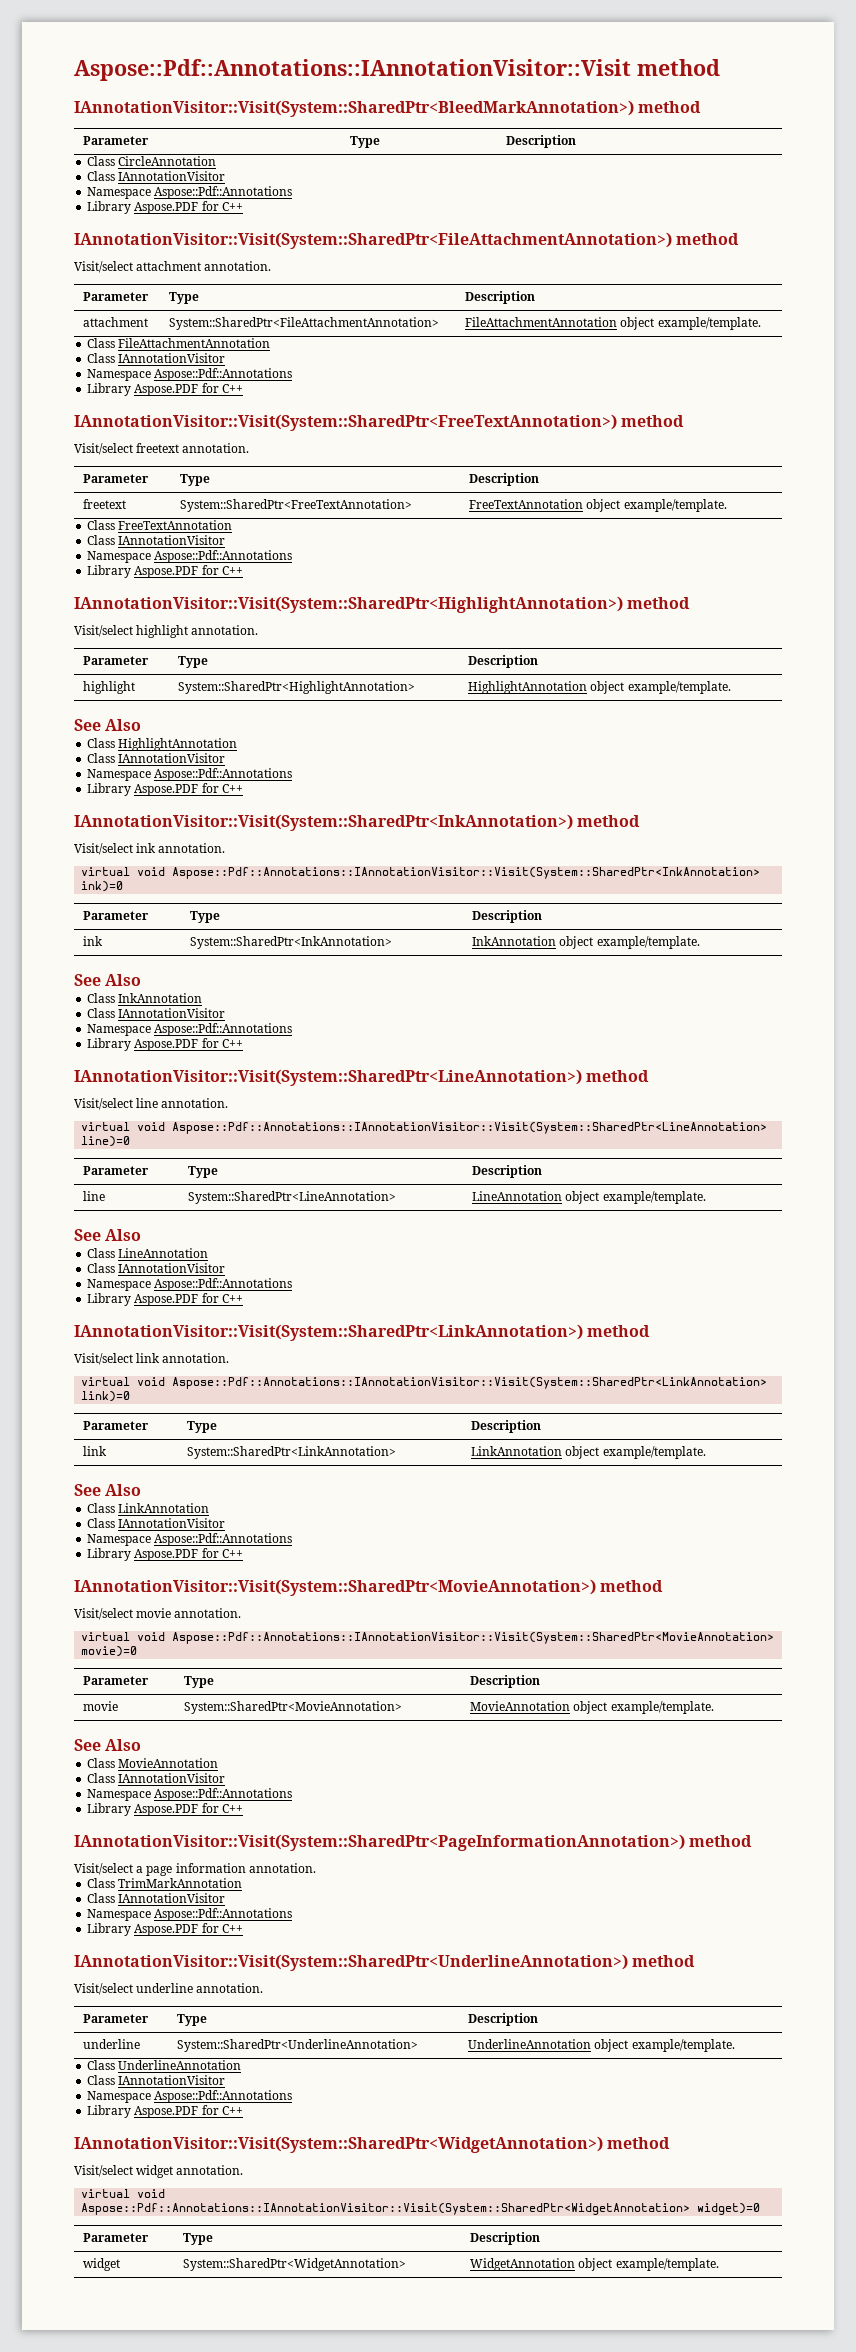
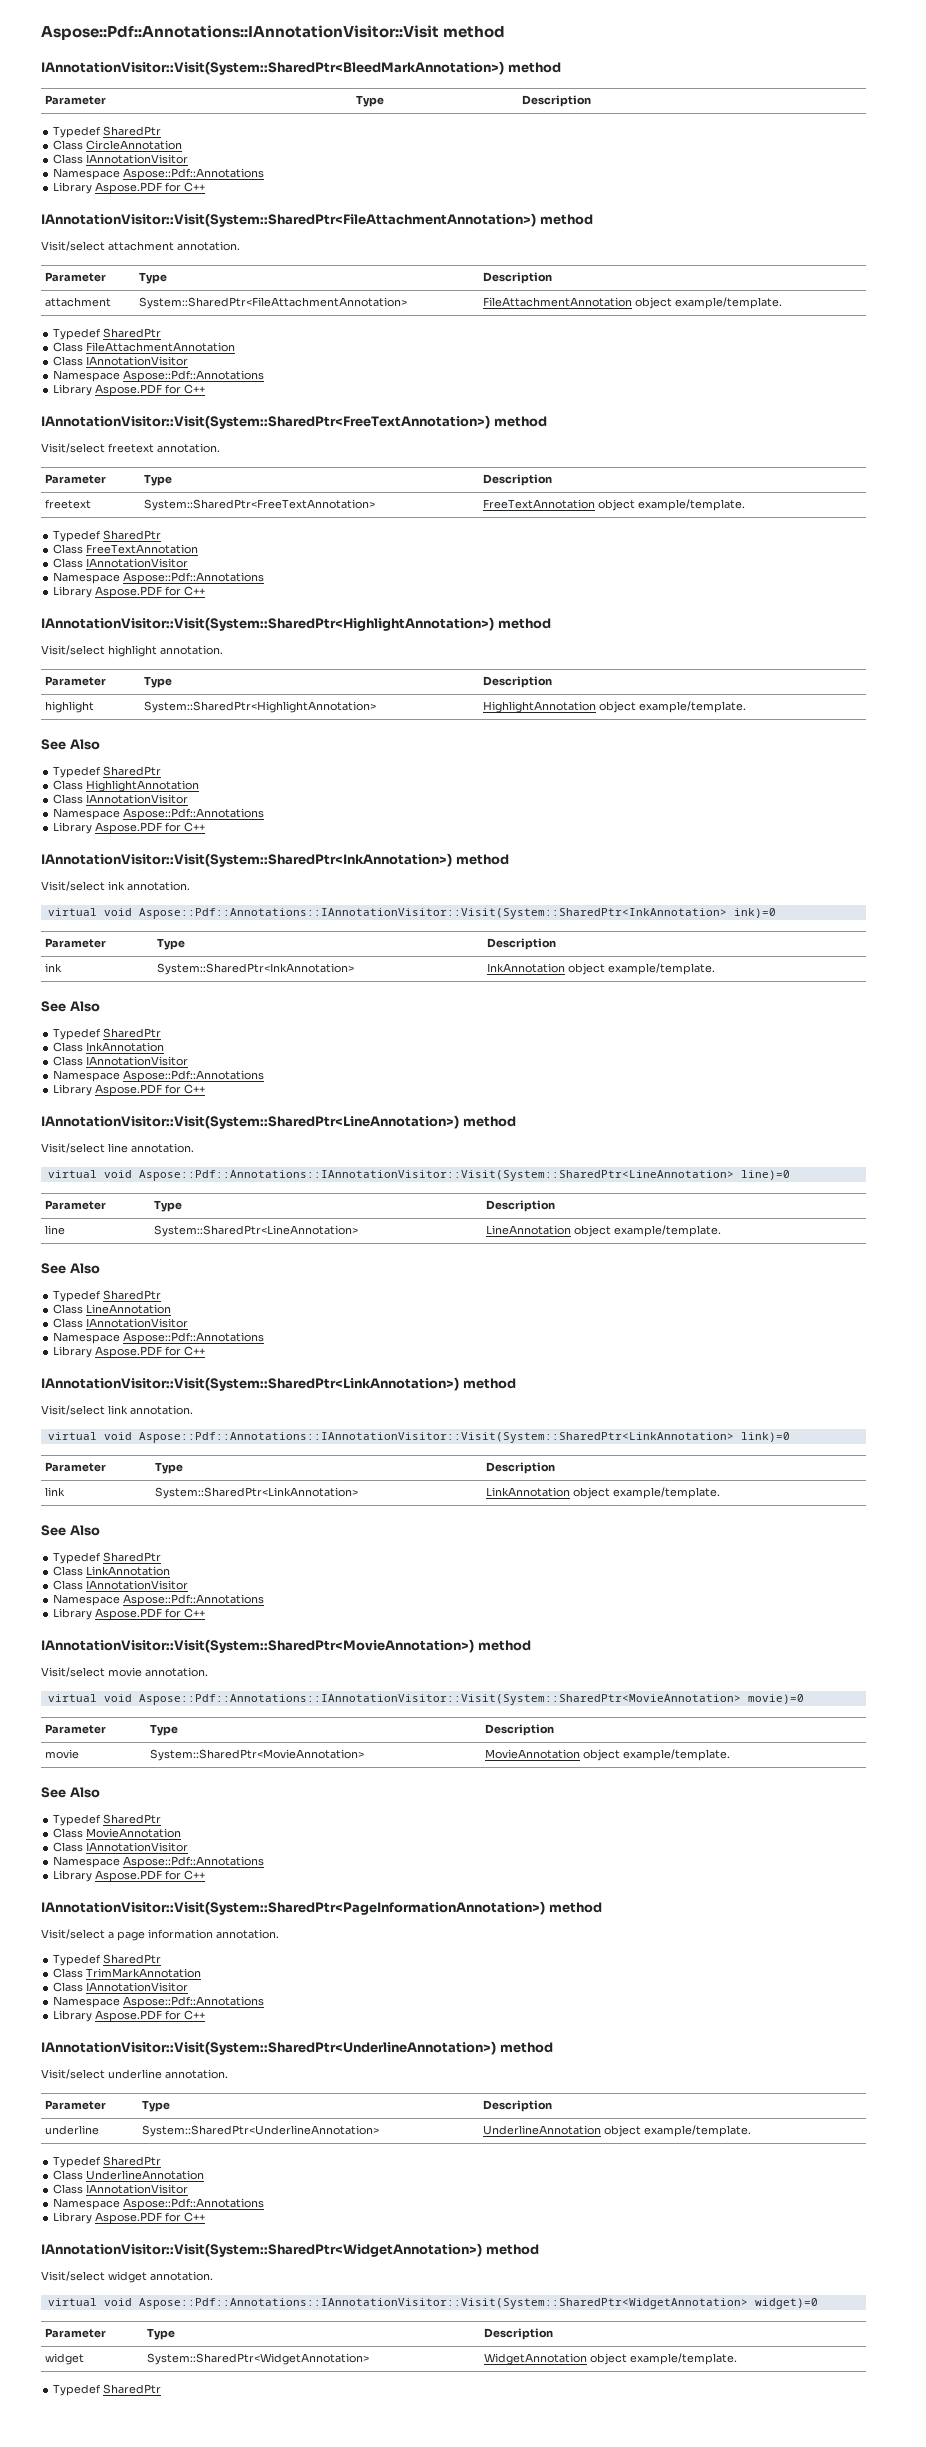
(577, 141) none -> [53,126,162,138] // Typedef SharedPtr
(761, 323) none -> [53,328,162,340] // Typedef SharedPtr
(727, 505) none -> [53,530,162,542] // Typedef SharedPtr
(142, 725) none -> [53,766,162,778] // Typedef SharedPtr
(142, 980) none -> [53,1028,162,1040] // Typedef SharedPtr
(142, 1235) none -> [53,1290,162,1302] // Typedef SharedPtr
(142, 1490) none -> [53,1552,162,1564] // Typedef SharedPtr
(142, 1745) none -> [53,1814,162,1826] // Typedef SharedPtr
(316, 1868) none -> [53,1954,162,1966] // Typedef SharedPtr
(735, 2045) none -> [53,2156,162,2168] // Typedef SharedPtr
(719, 2264) none -> [53,2384,162,2396] // Typedef SharedPtr

